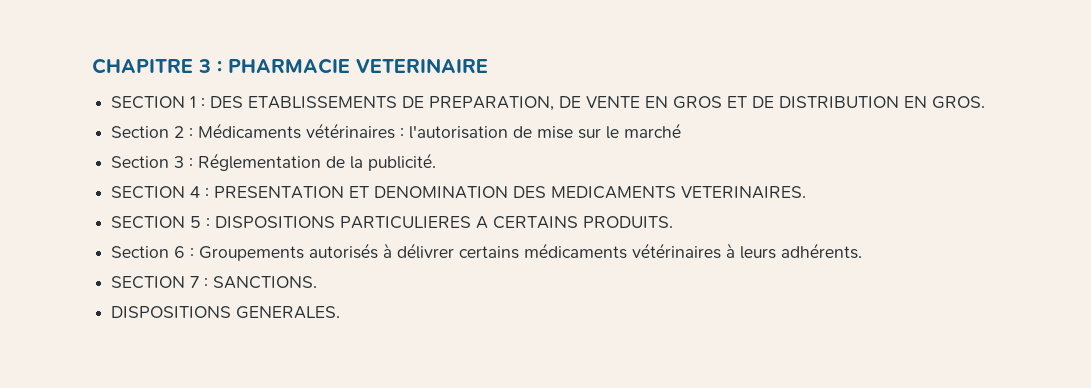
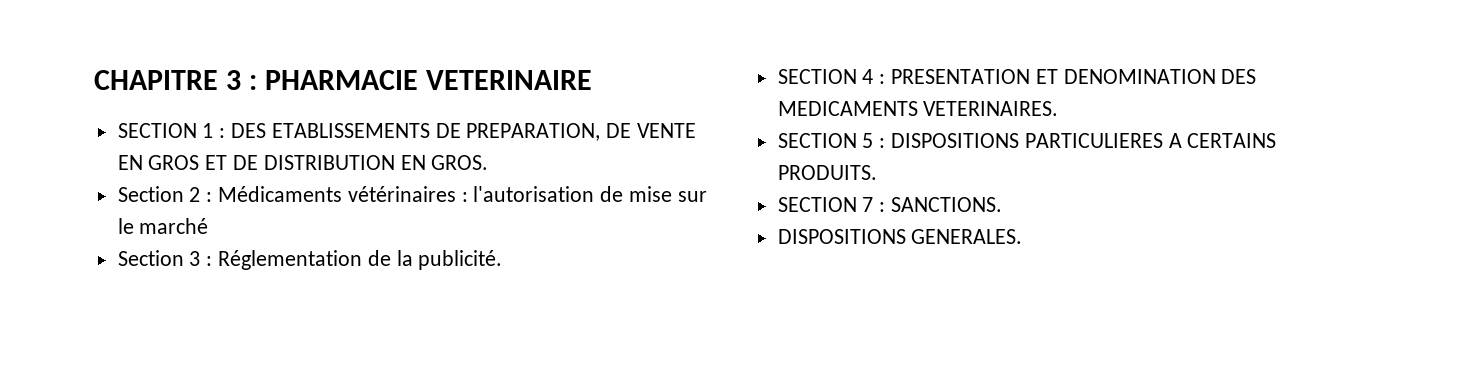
[111,243,863,261] // Section 6 : Groupements autorisés à délivrer certains médicaments vétérinaires à leurs adhérents. -> (877, 172) none

